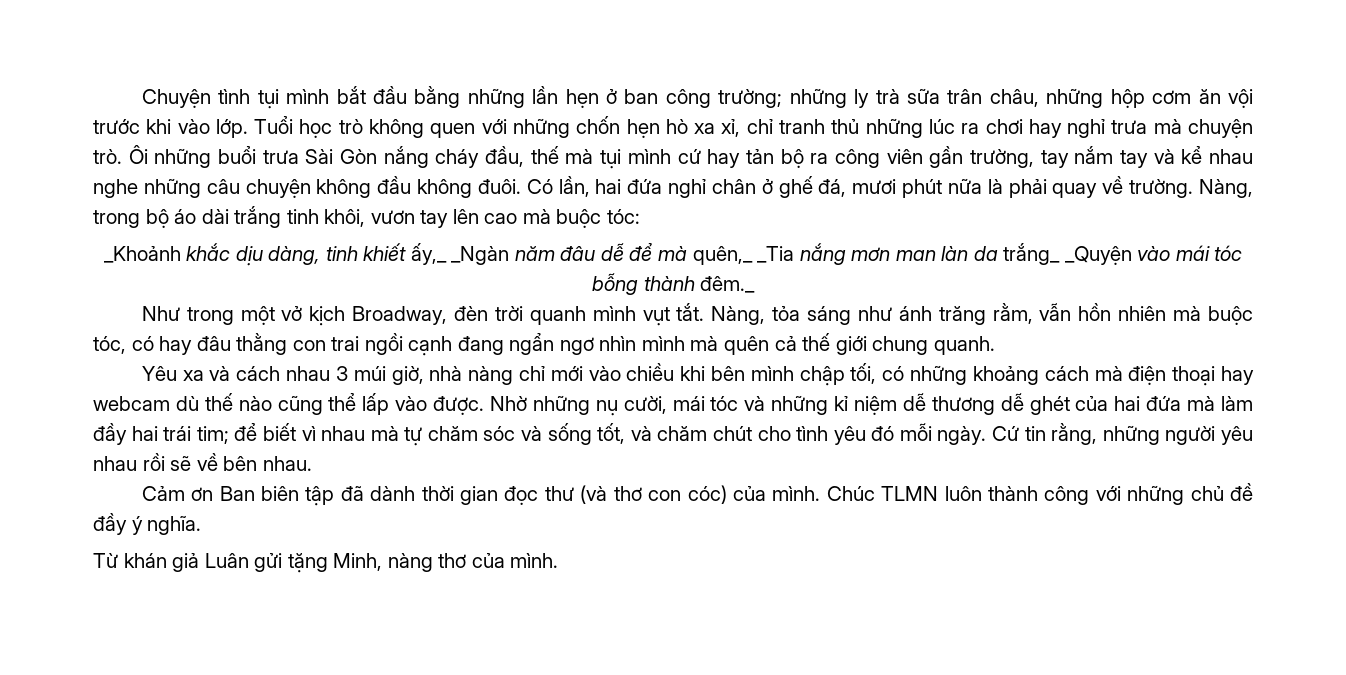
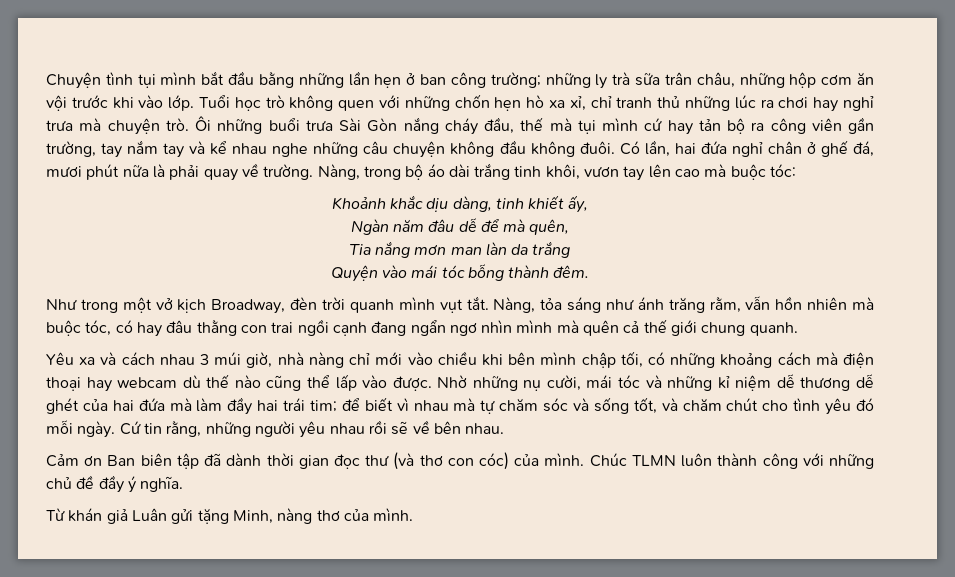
[103,246,181,263] _Khoảnh -> [331,197,386,209] Khoảnh
[410,243,510,265] ấy,_ _Ngàn -> [568,195,589,213] [350,219,389,235] ấy, // Ngàn
[692,246,795,265] quên,_ _Tia -> [529,219,570,235] [349,244,371,255] quên, // Tia
[1003,243,1132,265] trắng_ _Quyện -> [532,241,571,258] [330,265,378,282] trắng // Quyện
[700,276,756,293] đêm._ -> [553,265,590,278] đêm.

